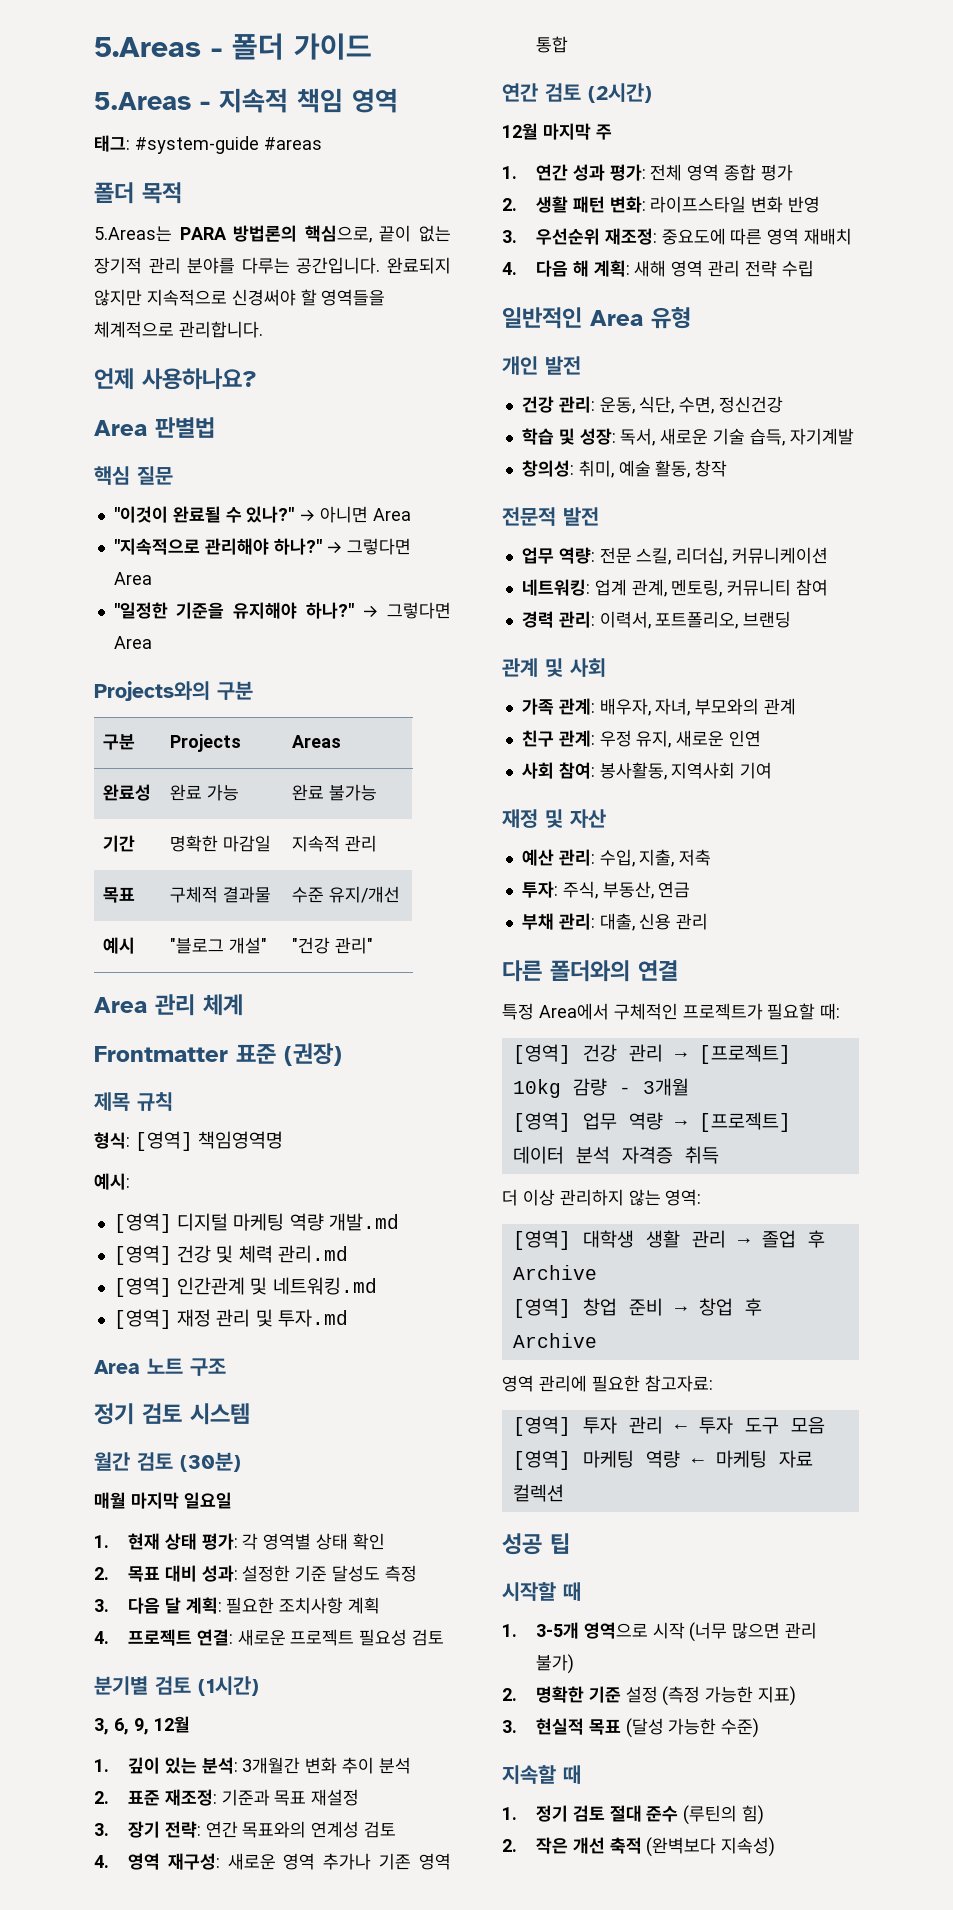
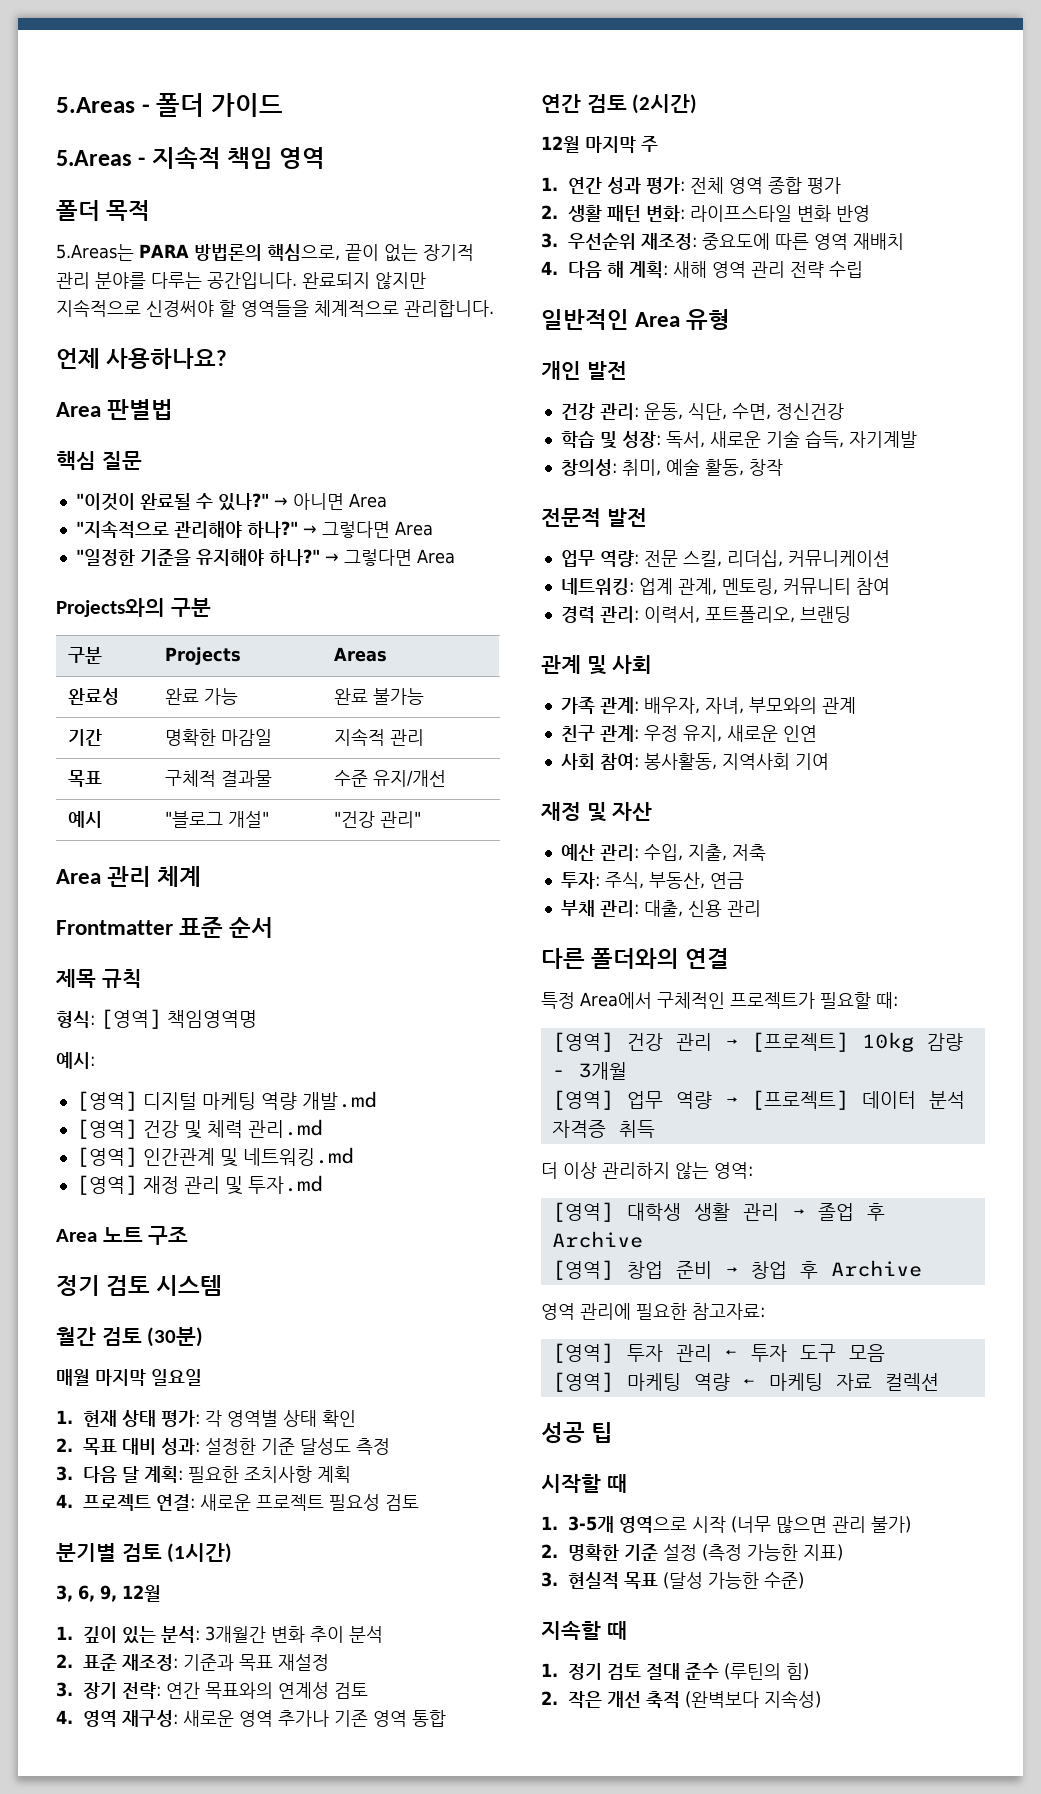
[94,135,322,154] // 태그: #system-guide #areas -> (326, 158) none
[284,1043,342,1066] (권장) -> [229,917,274,938] 순서

